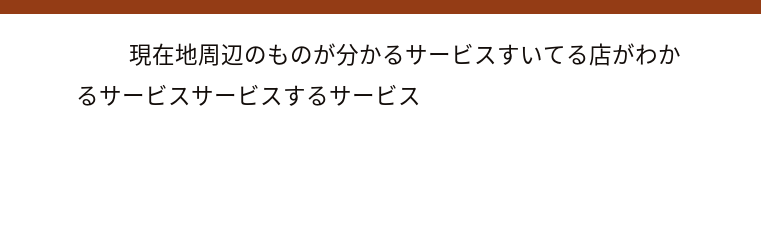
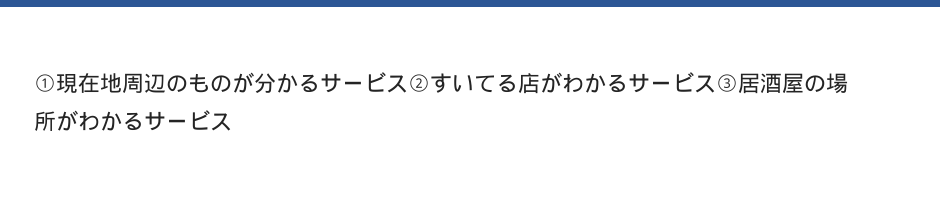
(129, 55) none -> [34,74,56,92] ①
(498, 55) none -> [408,74,430,92] ②
[191,84,306,106] サービスす -> [716,73,848,94] [34,110,122,131] ③居酒屋の場所がわか

